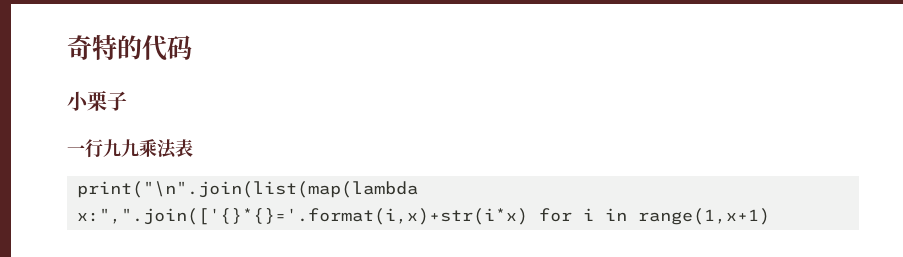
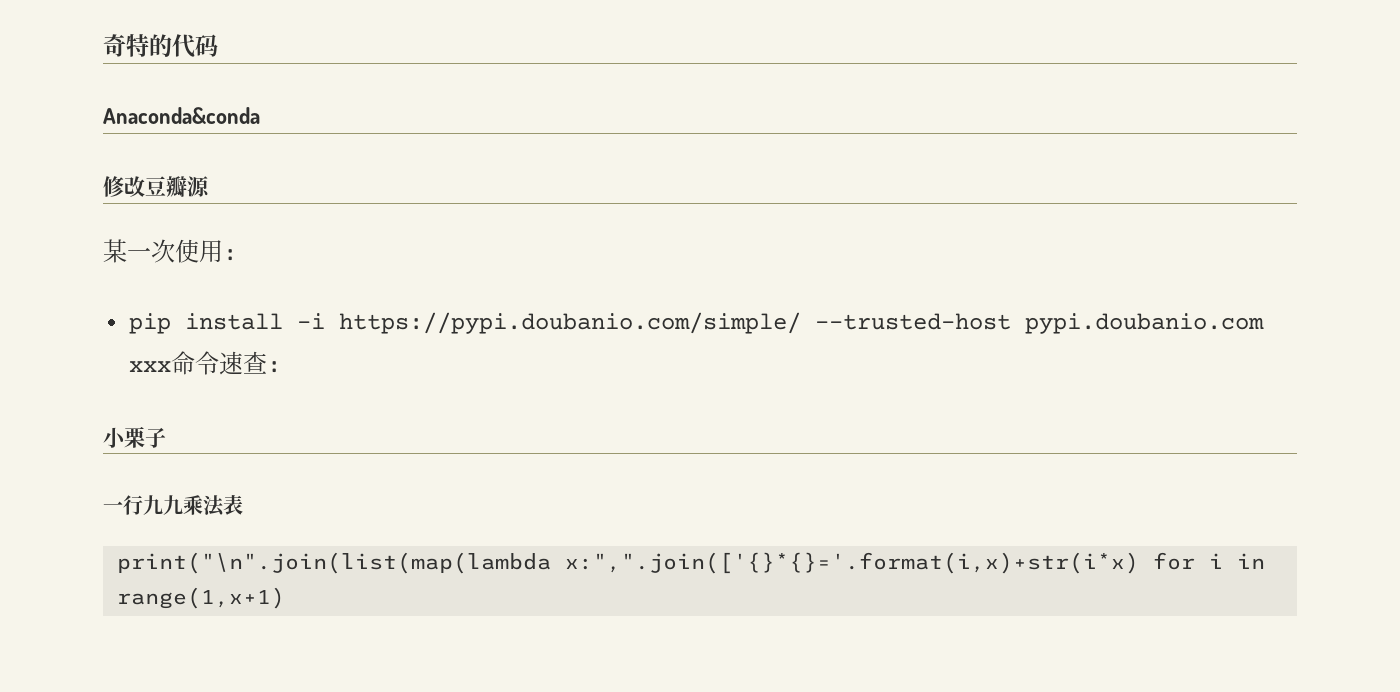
(192, 47) none -> [103,107,260,124] [103,176,210,197] [103,239,237,263] [129,312,1265,334] [129,351,282,375] // Anaconda&conda // 修改豆瓣源 // 某一次使用: // pip install -i https://pypi.doubanio.com/simple/ --trusted-host pypi.doubanio.com xxx命令速查:

